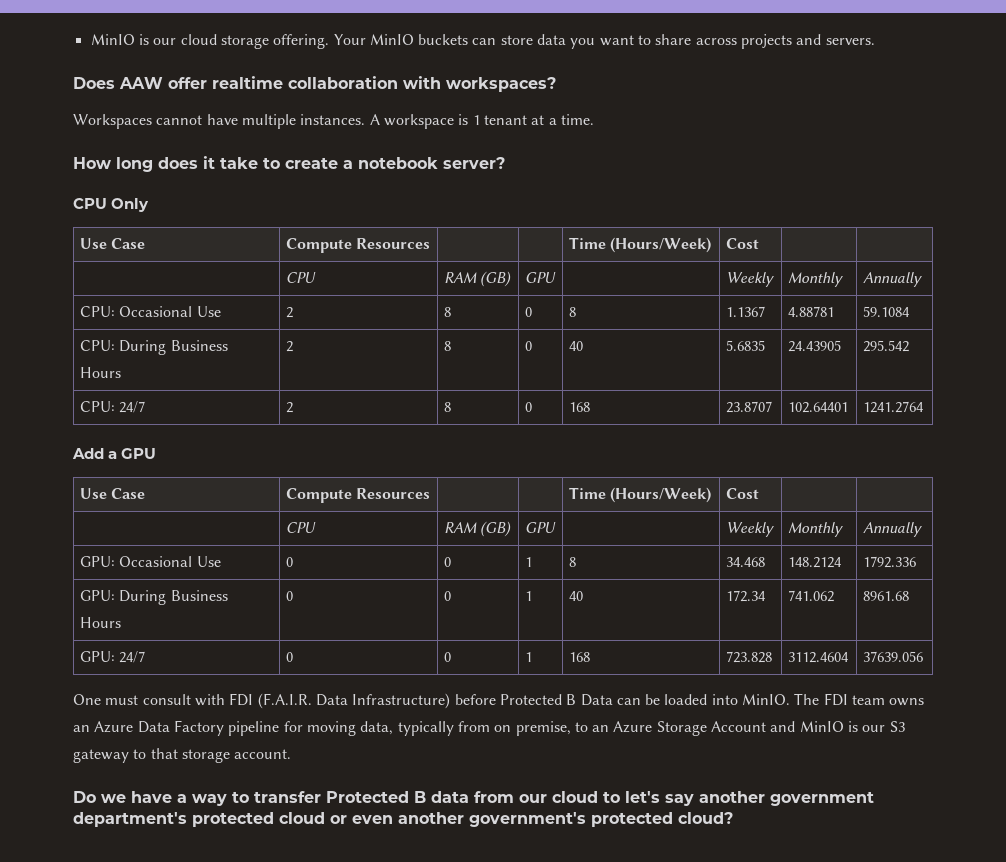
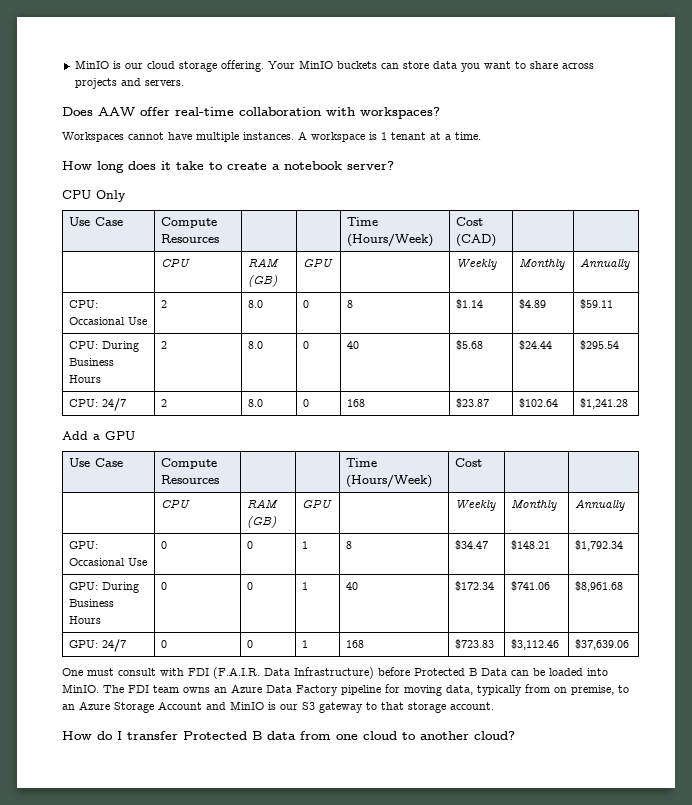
[212,76,283,89] realtime -> [175,107,234,116] real-time
(760, 243) none -> [456,234,497,247] (CAD)
[444,307,452,317] 8 -> [248,300,264,308] 8.0
[726,306,766,317] [788,306,835,317] [863,306,911,317] 1.1367 | 4.88781 | 59.1084 -> [456,299,484,309] [519,299,547,309] [580,299,614,309] $1.14 | $4.89 | $59.11
[444,341,452,351] 8 -> [248,341,264,349] 8.0
[726,340,766,351] [788,340,842,352] [863,340,910,352] 5.6835 | 24.43905 | 295.542 -> [456,340,484,350] [519,340,553,350] [580,340,620,350] $5.68 | $24.44 | $295.54
[444,402,452,412] 8 -> [248,399,264,407] 8.0
[726,401,773,413] [788,402,849,413] [863,401,925,413] 23.8707 | 102.64401 | 1241.2764 -> [456,398,490,408] [519,398,559,408] [580,398,629,409] $23.87 | $102.64 | $1,241.28
[726,557,766,567] [788,557,843,568] [863,556,917,568] 34.468 | 148.2124 | 1792.336 -> [455,540,489,550] [511,540,551,550] [575,540,624,551] $34.47 | $148.21 | $1,792.34
[726,590,767,602] [788,590,835,602] [863,591,910,601] 172.34 | 741.062 | 8961.68 -> [455,581,495,591] [511,581,551,591] [575,581,624,592] $172.34 | $741.06 | $8,961.68
[726,651,773,663] [788,652,850,663] [863,651,924,662] 723.828 | 3112.4604 | 37639.056 -> [455,639,495,649] [511,639,560,650] [575,639,630,650] $723.83 | $3,112.46 | $37,639.06
[73,791,249,806] Do we have a way to -> [62,731,122,740] How do I
[519,794,547,803] our -> [336,734,358,740] one
[625,791,874,806] [73,812,673,827] let's say another government department's protected cloud or even another government's protected -> [420,731,469,740] another

